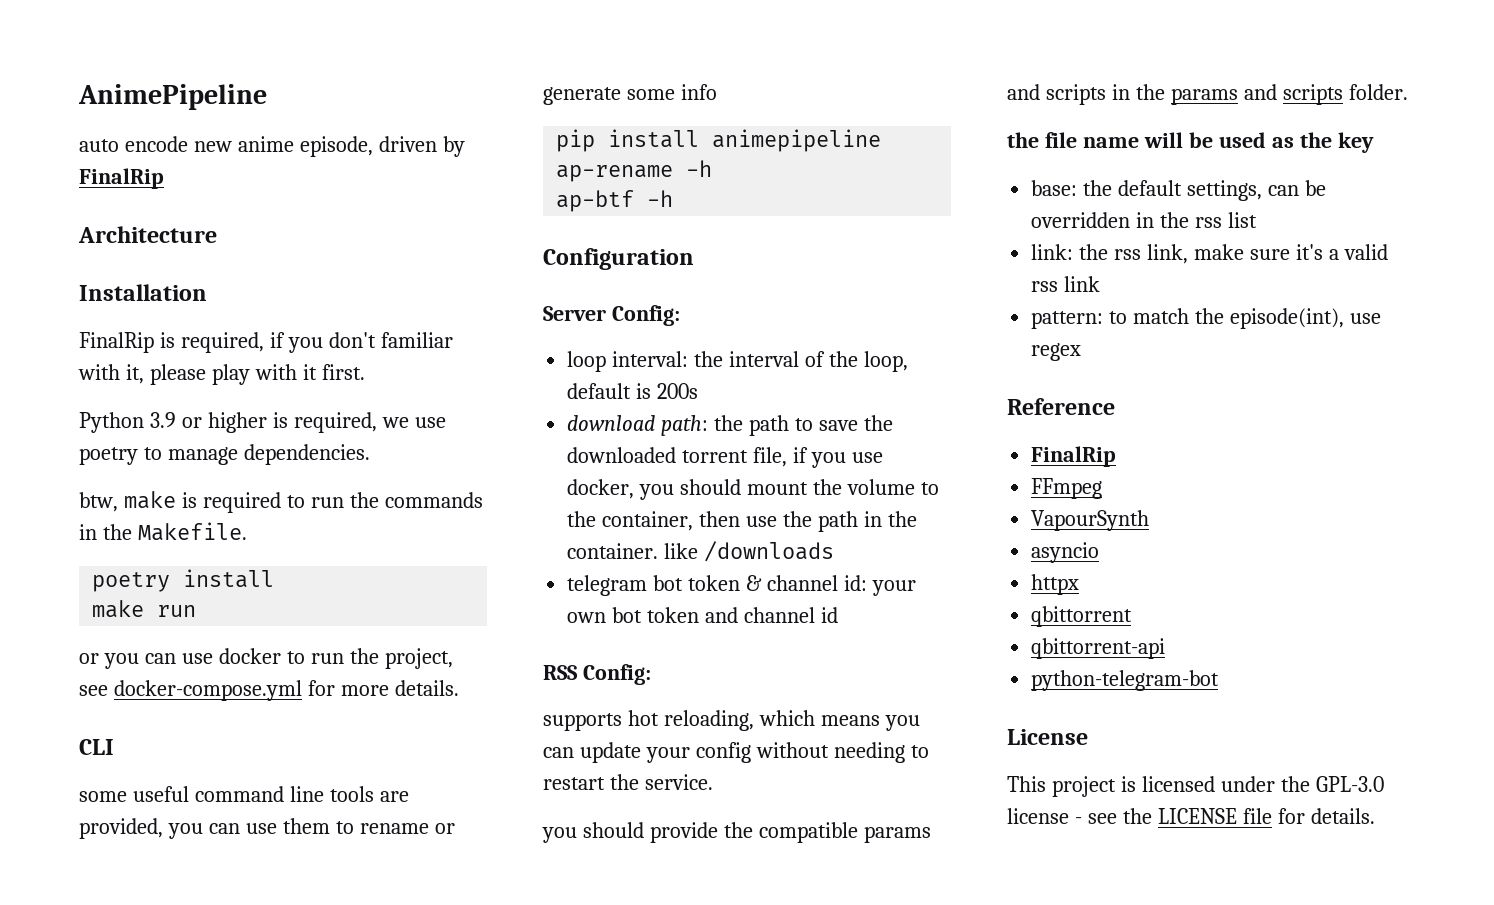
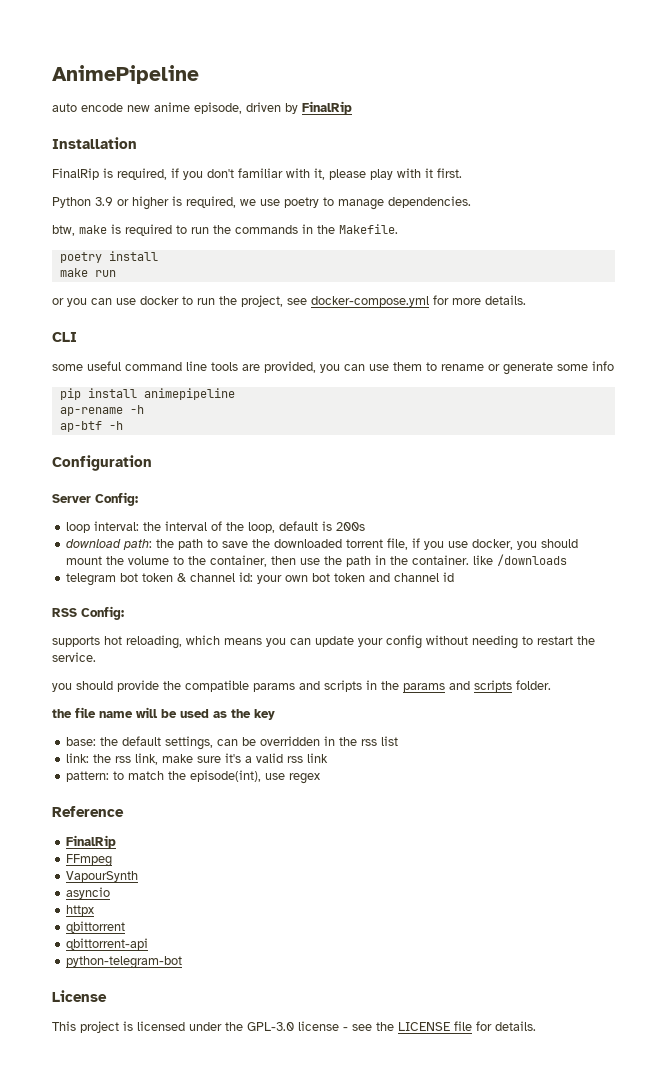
[78,226,217,243] // Architecture -> (352, 107) none

